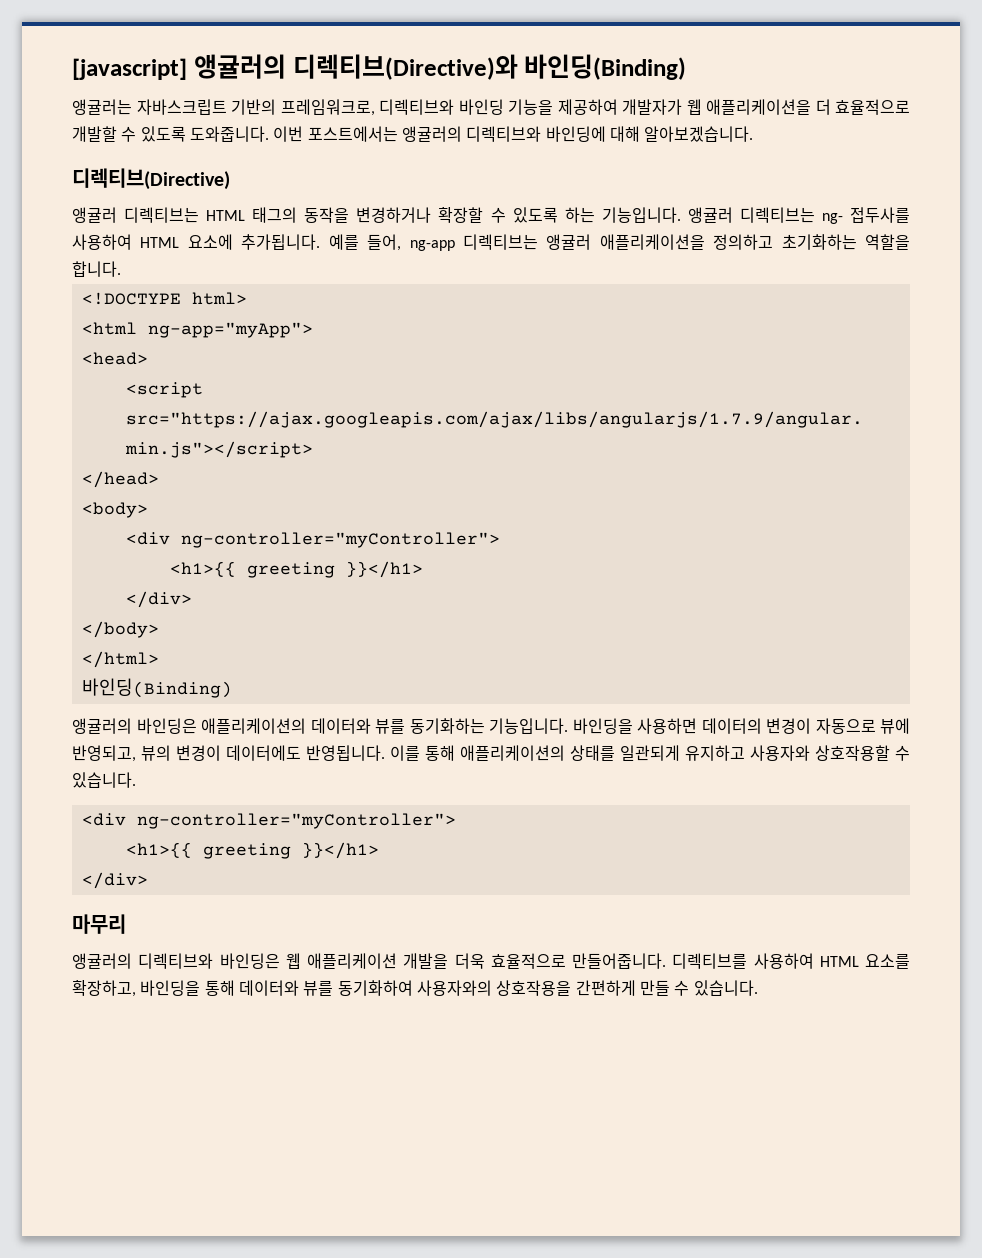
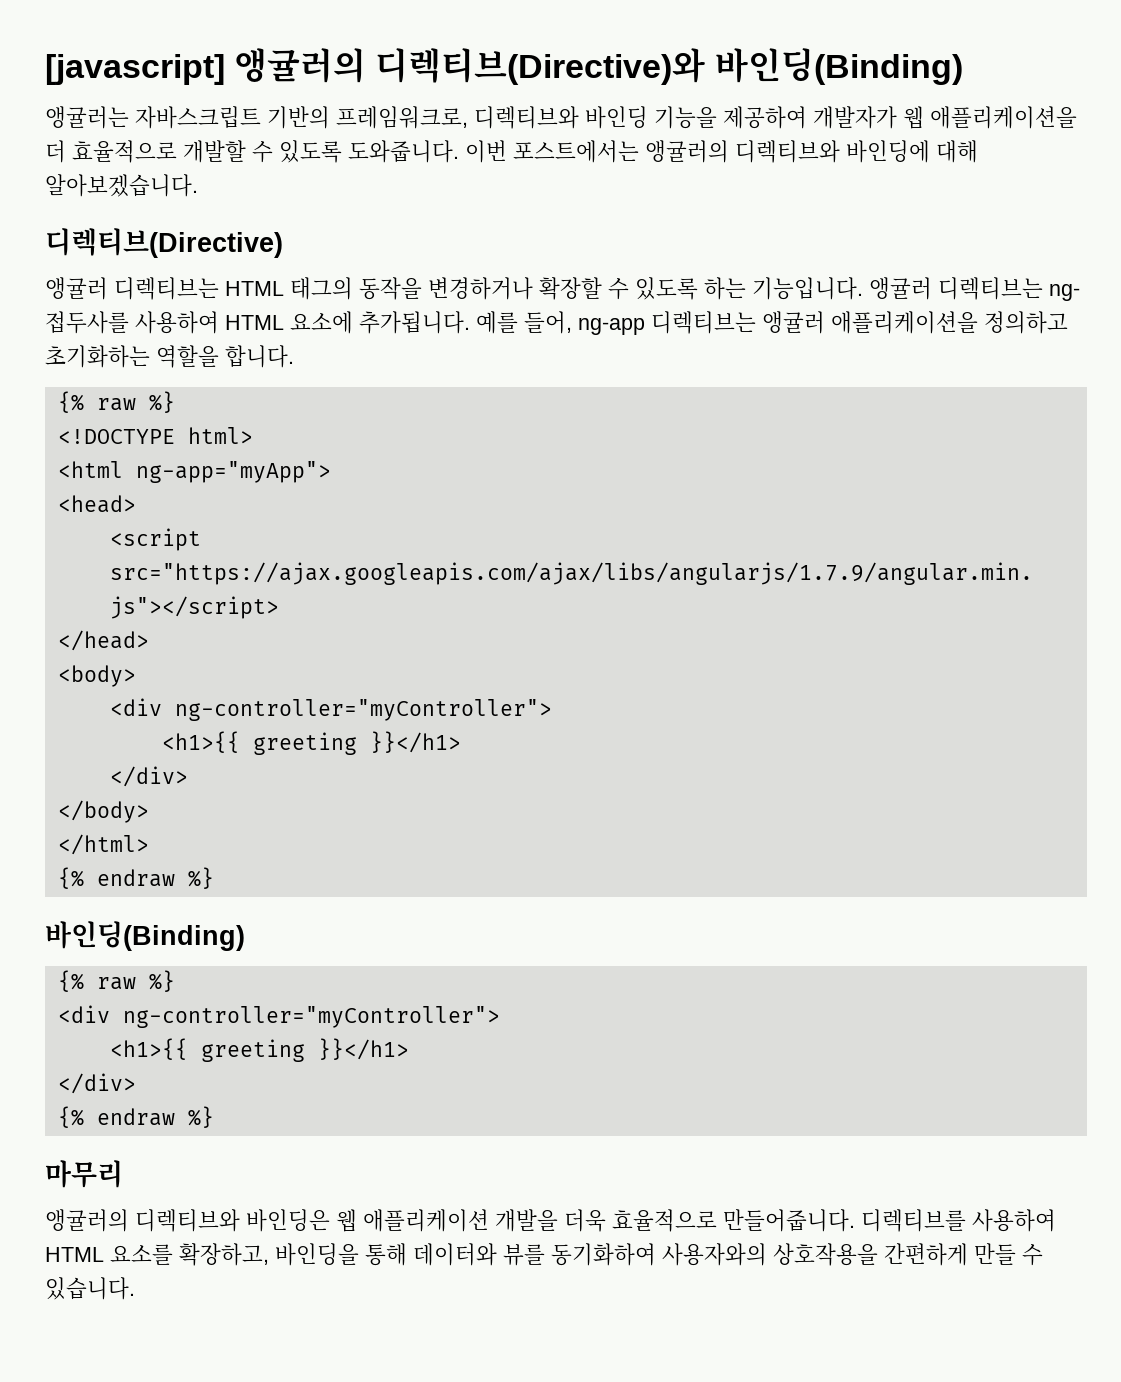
(121, 269) none -> [57,391,175,413] // {% raw %}
[81,678,232,698] [72,718,910,734] [72,745,910,762] [72,772,136,788] [81,813,456,829] [125,842,379,859] [81,872,148,889] 바인딩(Binding) // 앵귤러의 바인딩은 애플리케이션의 데이터와 뷰를 동기화하는 기능입니다. 바인딩을 사용하면 데이터의 변경이 자동으로 뷰에 반영되고, 뷰의 변경이 데이터에도 반영됩니다. 이를 통해 애플리케이션의 상태를 일관되게 유지하고 사용자와 상호작용할 수 있습니다. // <div ng-controller="myController"> // <h1>{{ greeting }}</h1> // </div> -> [57,867,214,889] [45,921,245,951] [57,970,175,992] [57,1005,500,1028] [109,1038,409,1062] [57,1073,136,1094] [57,1106,214,1128] {% endraw %} // 바인딩(Binding) // {% raw %} // <div ng-controller="myController"> // <h1>{{ greeting }}</h1> // </div> // {% endraw %}

